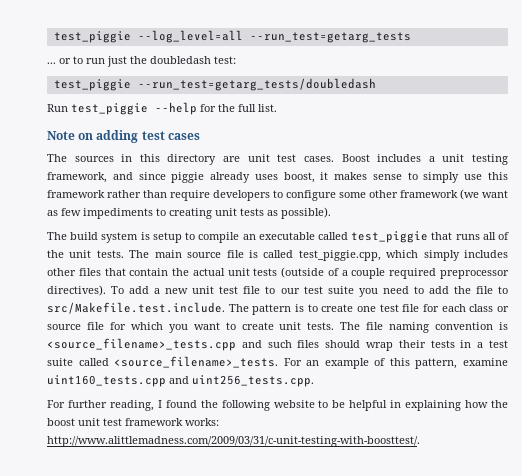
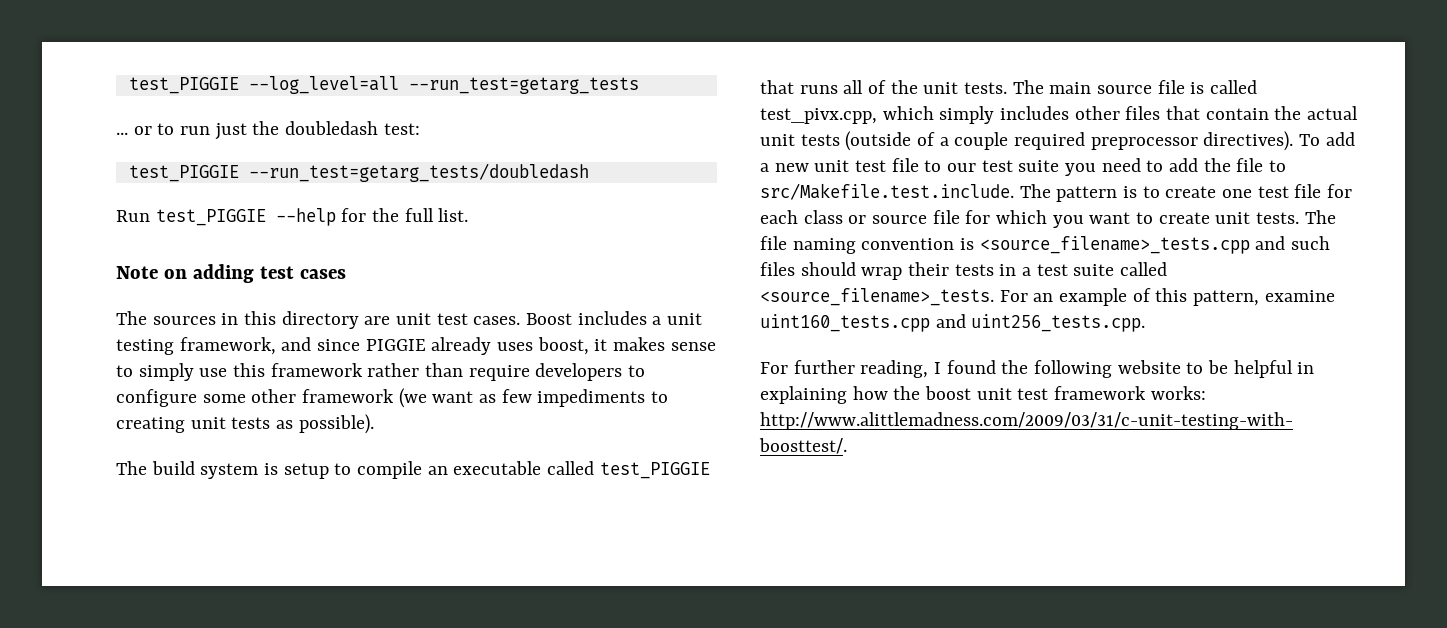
[53,31,131,43] test_piggie -> [128,77,239,94] test_PIGGIE
[53,79,131,91] test_piggie -> [128,165,239,182] test_PIGGIE
[71,103,148,115] test_piggie -> [155,209,266,226] test_PIGGIE
[171,172,205,183] piggie -> [365,339,426,351] PIGGIE
[351,231,429,243] test_piggie -> [599,462,710,479] test_PIGGIE
[298,250,381,261] test_piggie.cpp, -> [760,108,877,124] test_pivx.cpp,

